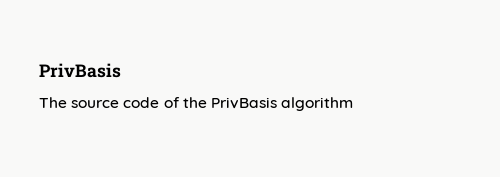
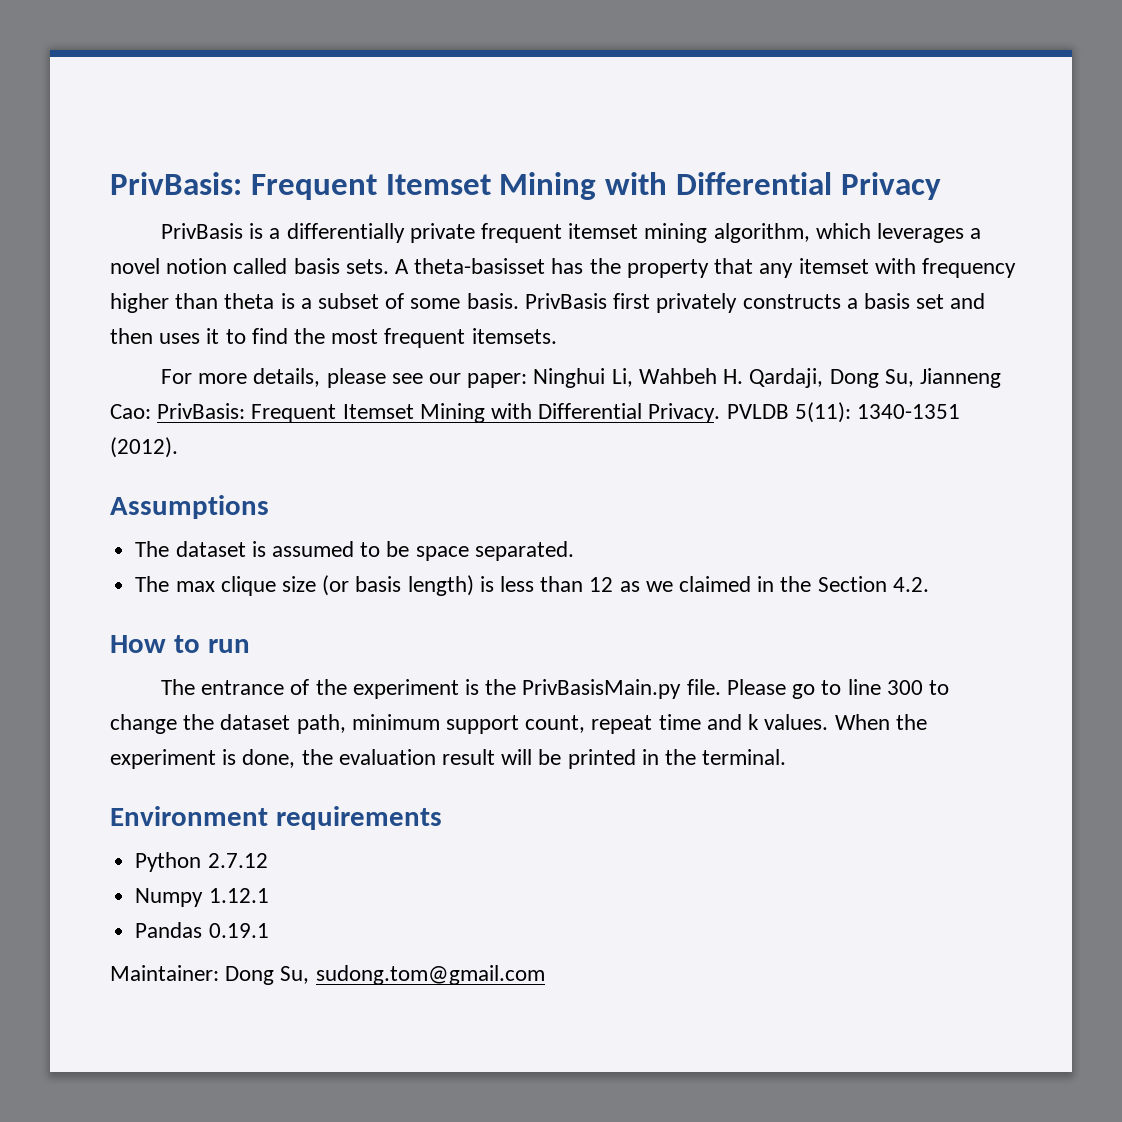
[39,63,121,78] [39,97,354,111] PrivBasis // The source code of the PrivBasis algorithm -> [110,172,941,200] [160,223,982,243] [110,258,1016,278] [110,293,986,313] [110,328,557,348] [160,368,1001,388] [110,402,961,423] [110,437,178,458] [110,495,269,519] [135,541,574,561] [135,575,929,596] [110,635,250,653] [160,679,949,699] [110,714,927,734] [110,749,787,769] [110,806,442,830] [135,852,268,872] [135,888,269,907] [135,922,269,938] [110,965,545,985] PrivBasis: Frequent Itemset Mining with Differential Privacy // PrivBasis is a differentially private frequent itemset mining algorithm, which leverages a novel notion called basis sets. A theta-basisset has the property that any itemset with frequency higher than theta is a subset of some basis. PrivBasis first privately constructs a basis set and then uses it to find the most frequent itemsets. // For more details, please see our paper: Ninghui Li, Wahbeh H. Qardaji, Dong Su, Jianneng Cao: PrivBasis: Frequent Itemset Mining with Differential Privacy. PVLDB 5(11): 1340-1351 (2012). // Assumptions // The dataset is assumed to be space separated. // The max clique size (or basis length) is less than 12 as we claimed in the Section 4.2. // How to run // The entrance of the experiment is the PrivBasisMain.py file. Please go to line 300 to change the dataset path, minimum support count, repeat time and k values. When the experiment is done, the evaluation result will be printed in the terminal. // Environment requirements // Python 2.7.12 // Numpy 1.12.1 // Pandas 0.19.1 // Maintainer: Dong Su, sudong.tom@gmail.com

